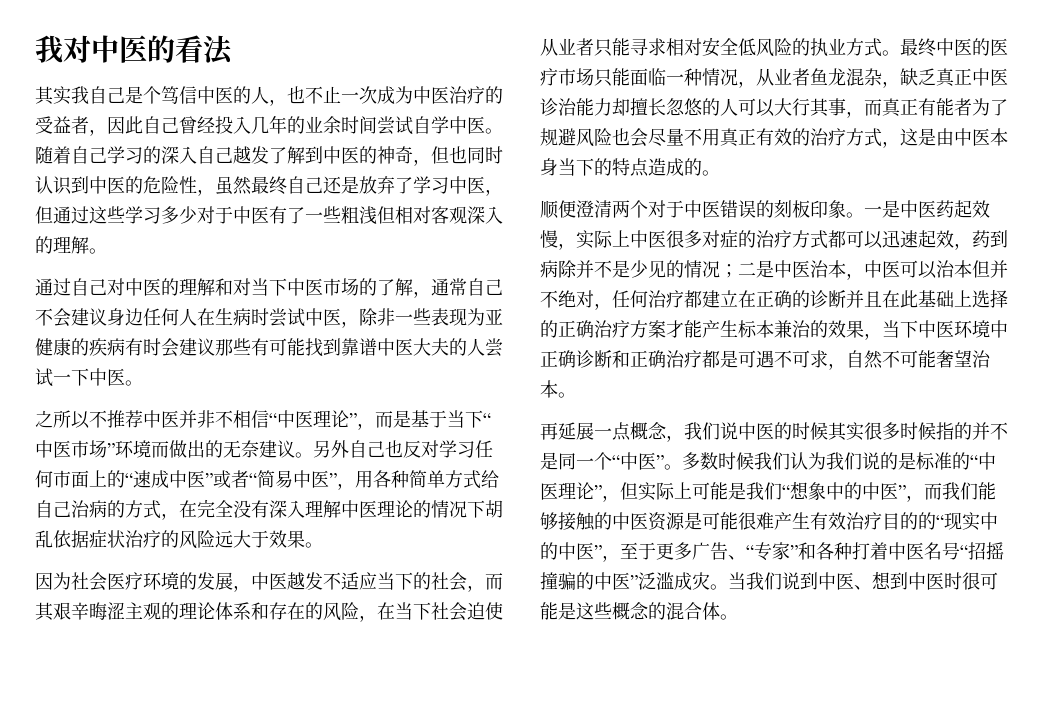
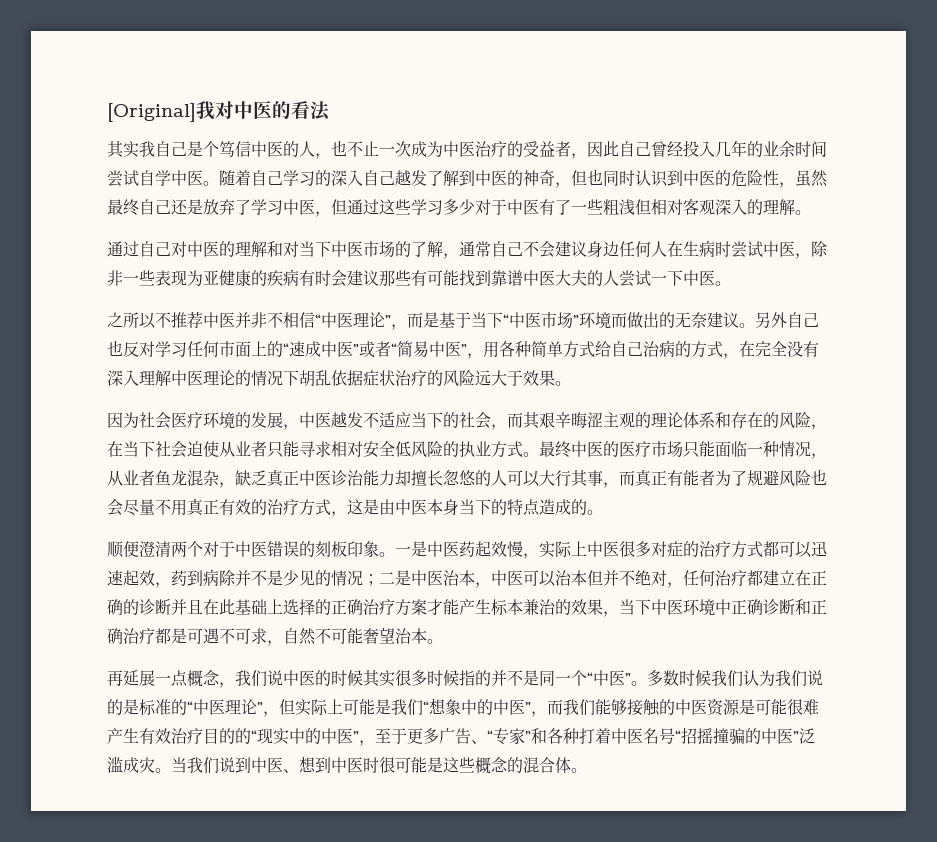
(35, 49) none -> [107,103,196,122] [Original]

